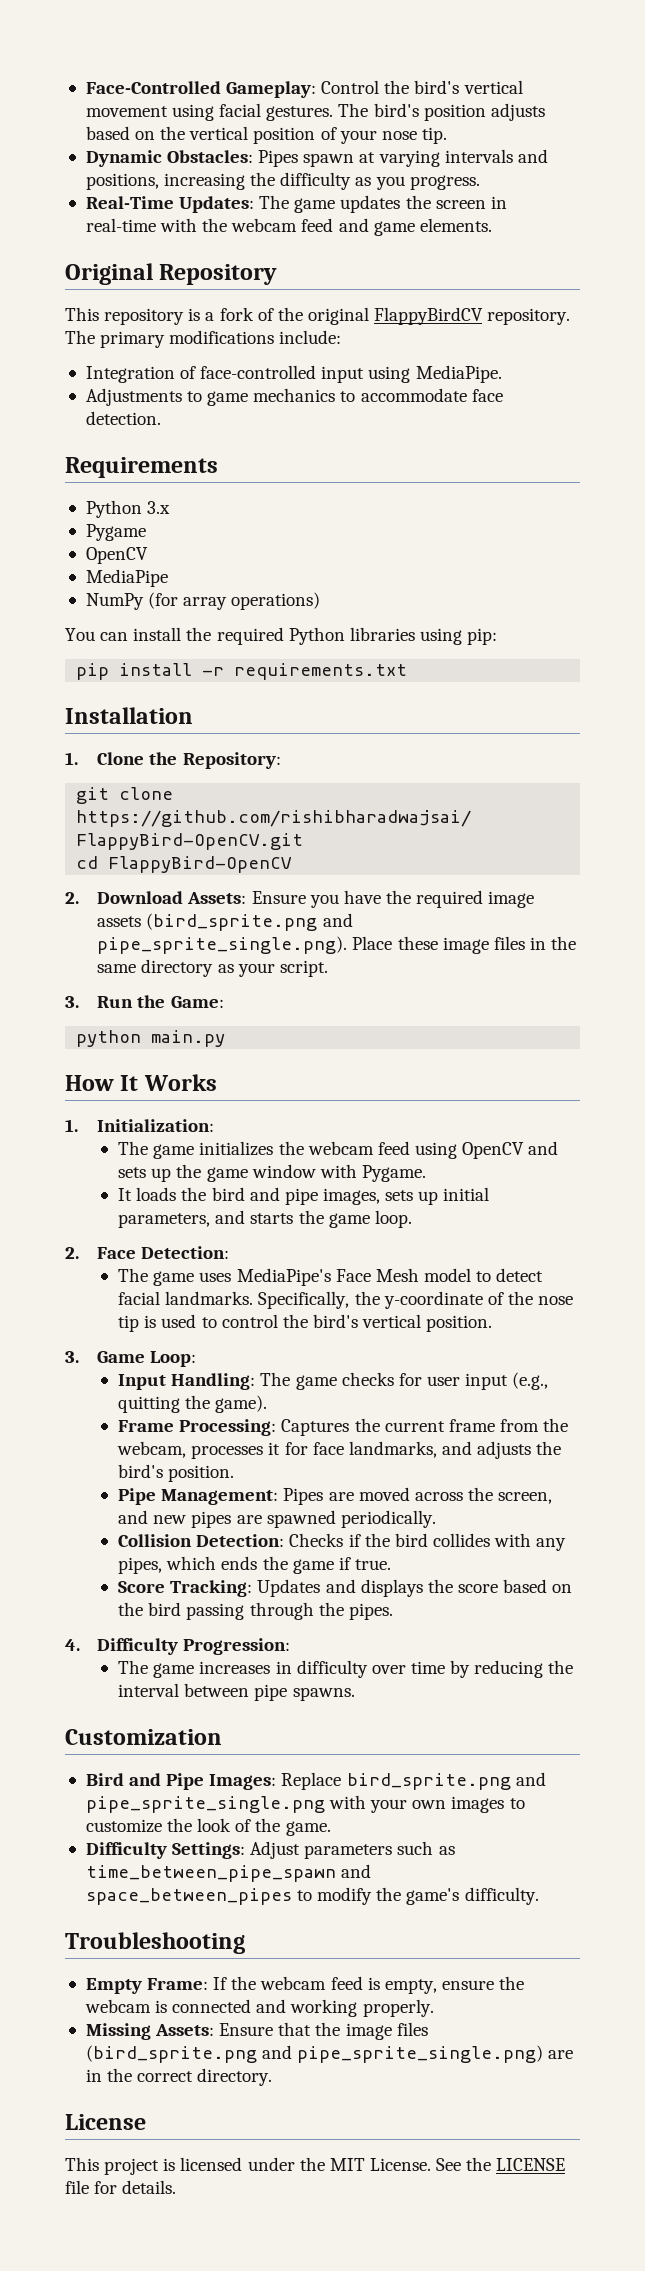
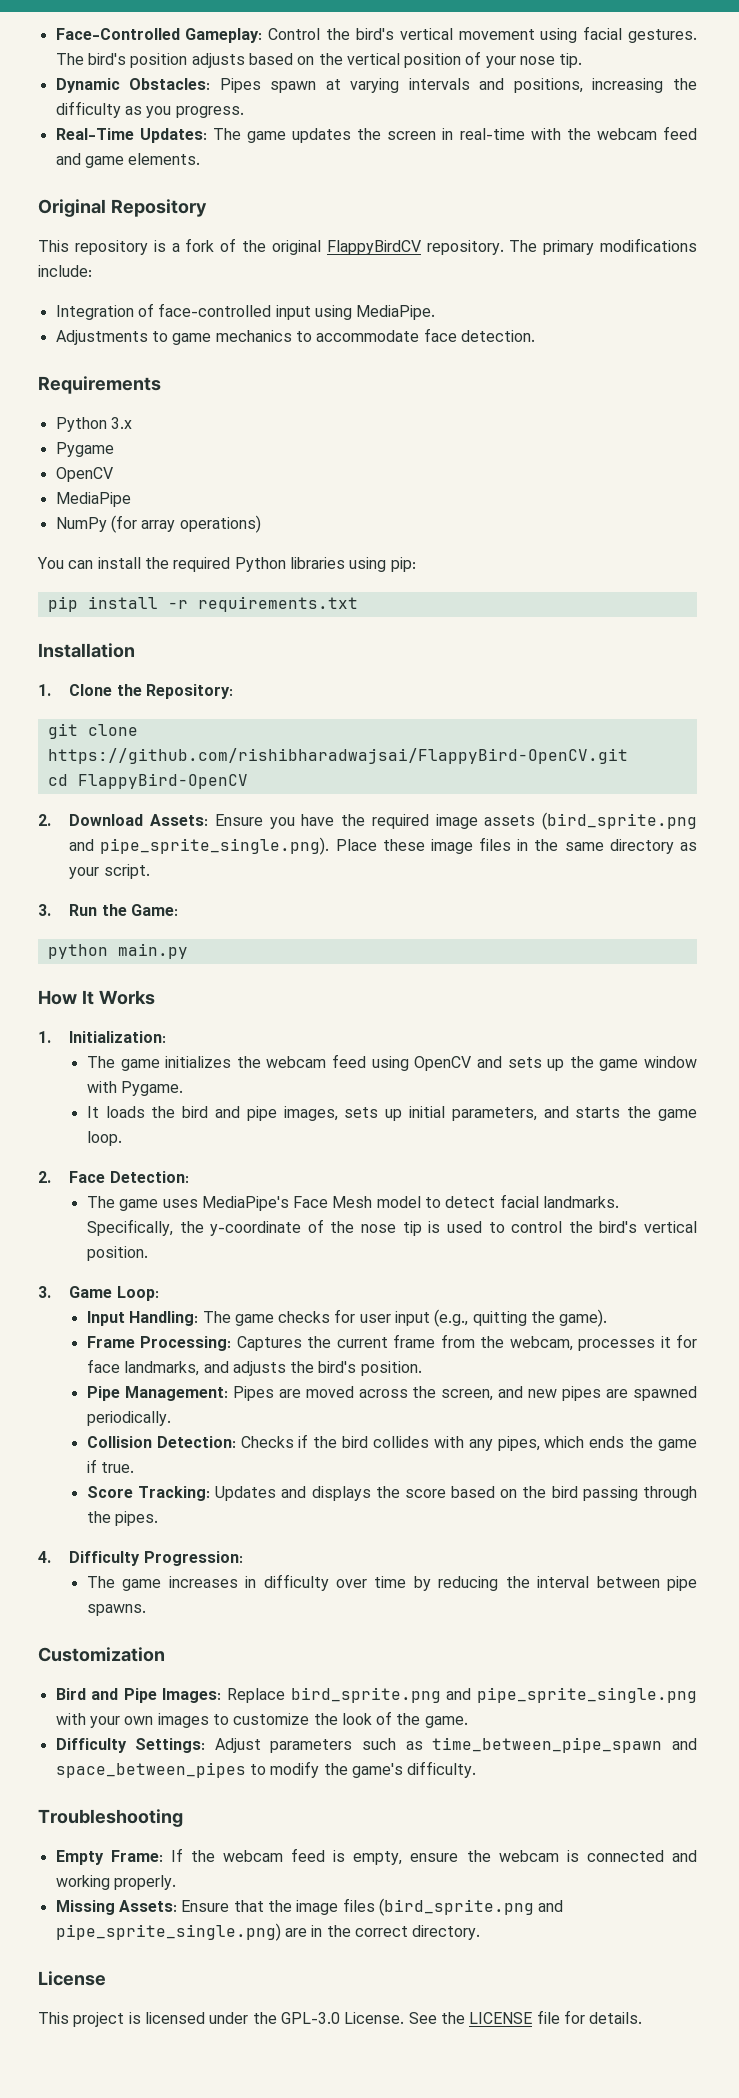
[329,2158,365,2171] MIT -> [280,2012,340,2024] GPL-3.0

